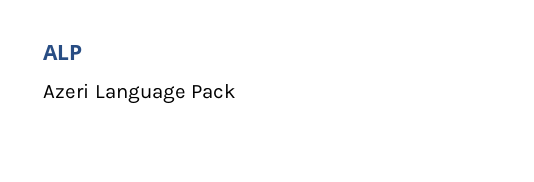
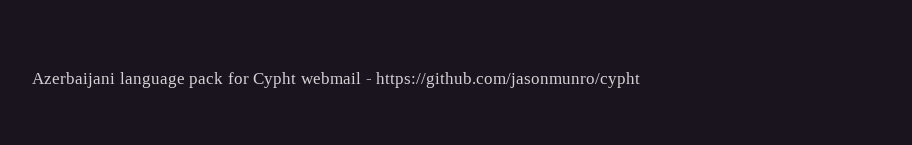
[43,45,82,60] [43,83,237,104] ALP // Azeri Language Pack -> [32,72,641,88] Azerbaijani language pack for Cypht webmail - https://github.com/jasonmunro/cypht

